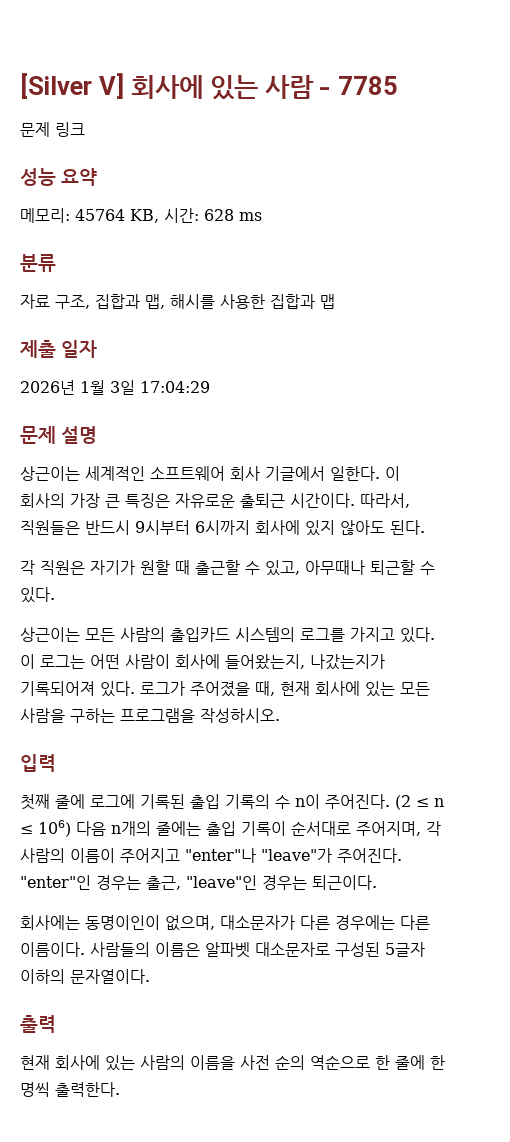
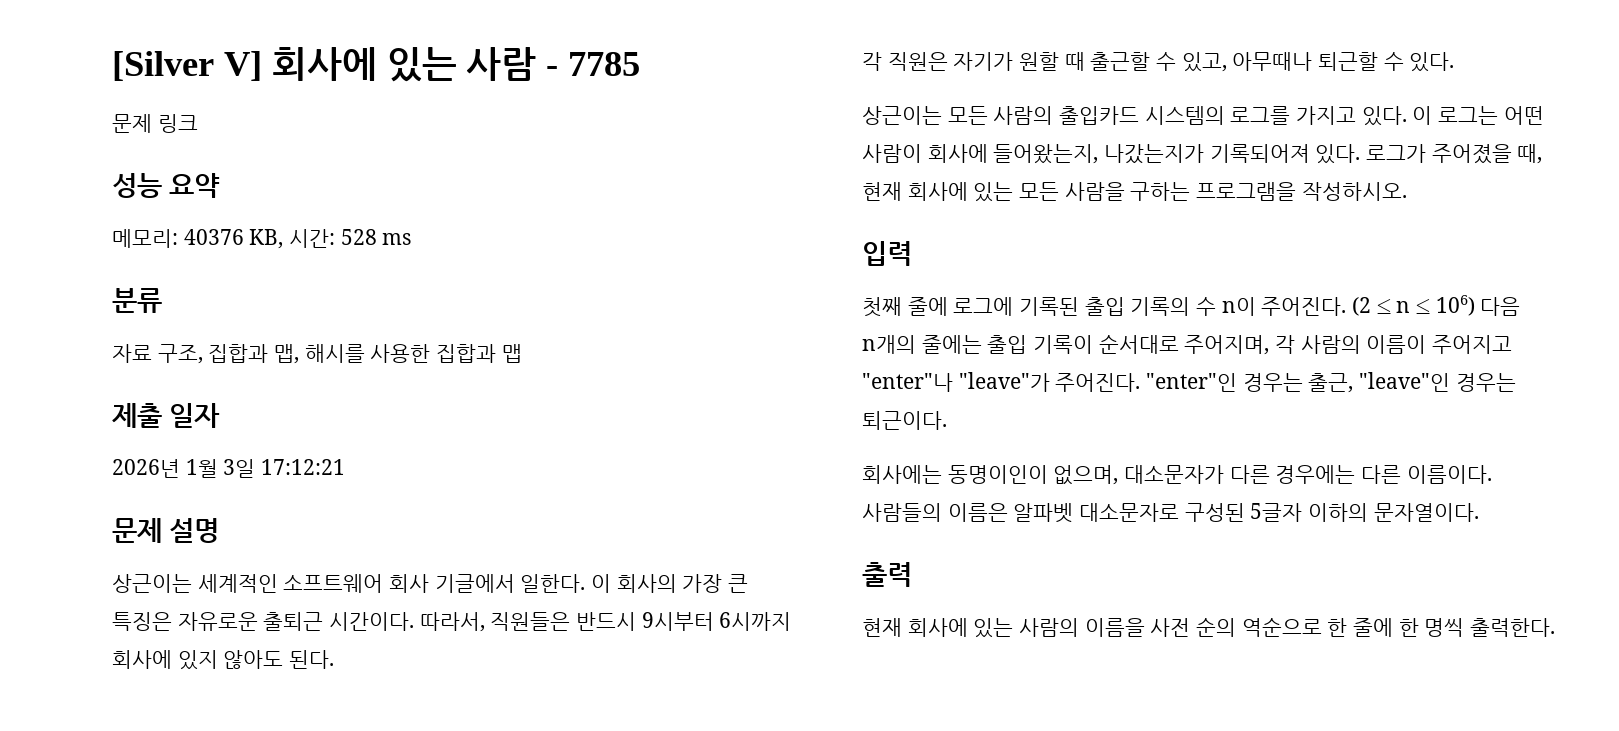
[75,209,125,221] 45764 -> [183,229,244,245] 40376
[204,209,234,221] 628 -> [340,229,377,245] 528
[140,381,210,393] 17:04:29 -> [261,459,346,475] 17:12:21

